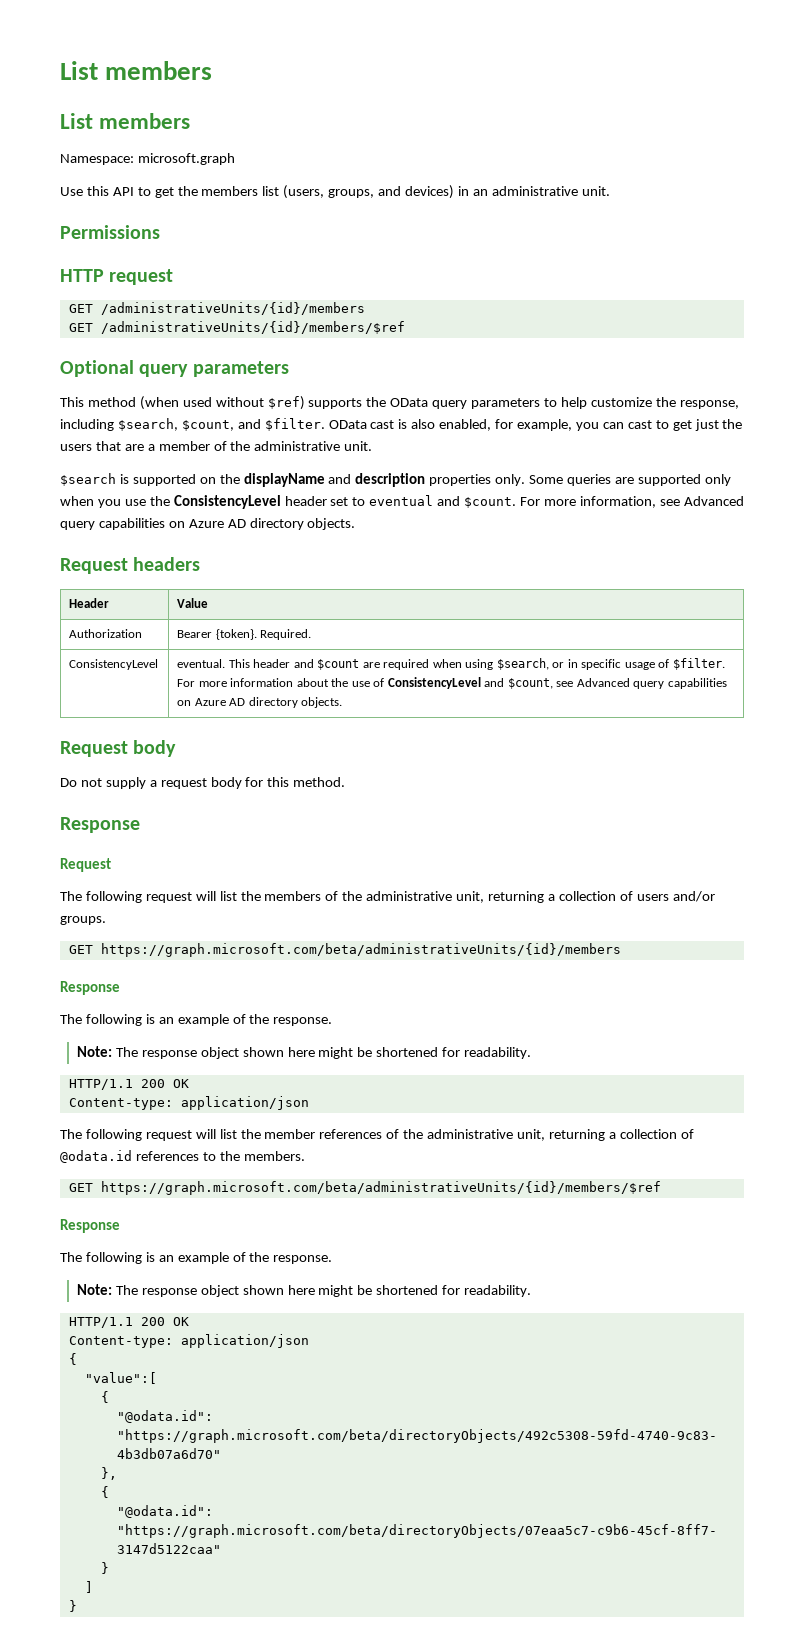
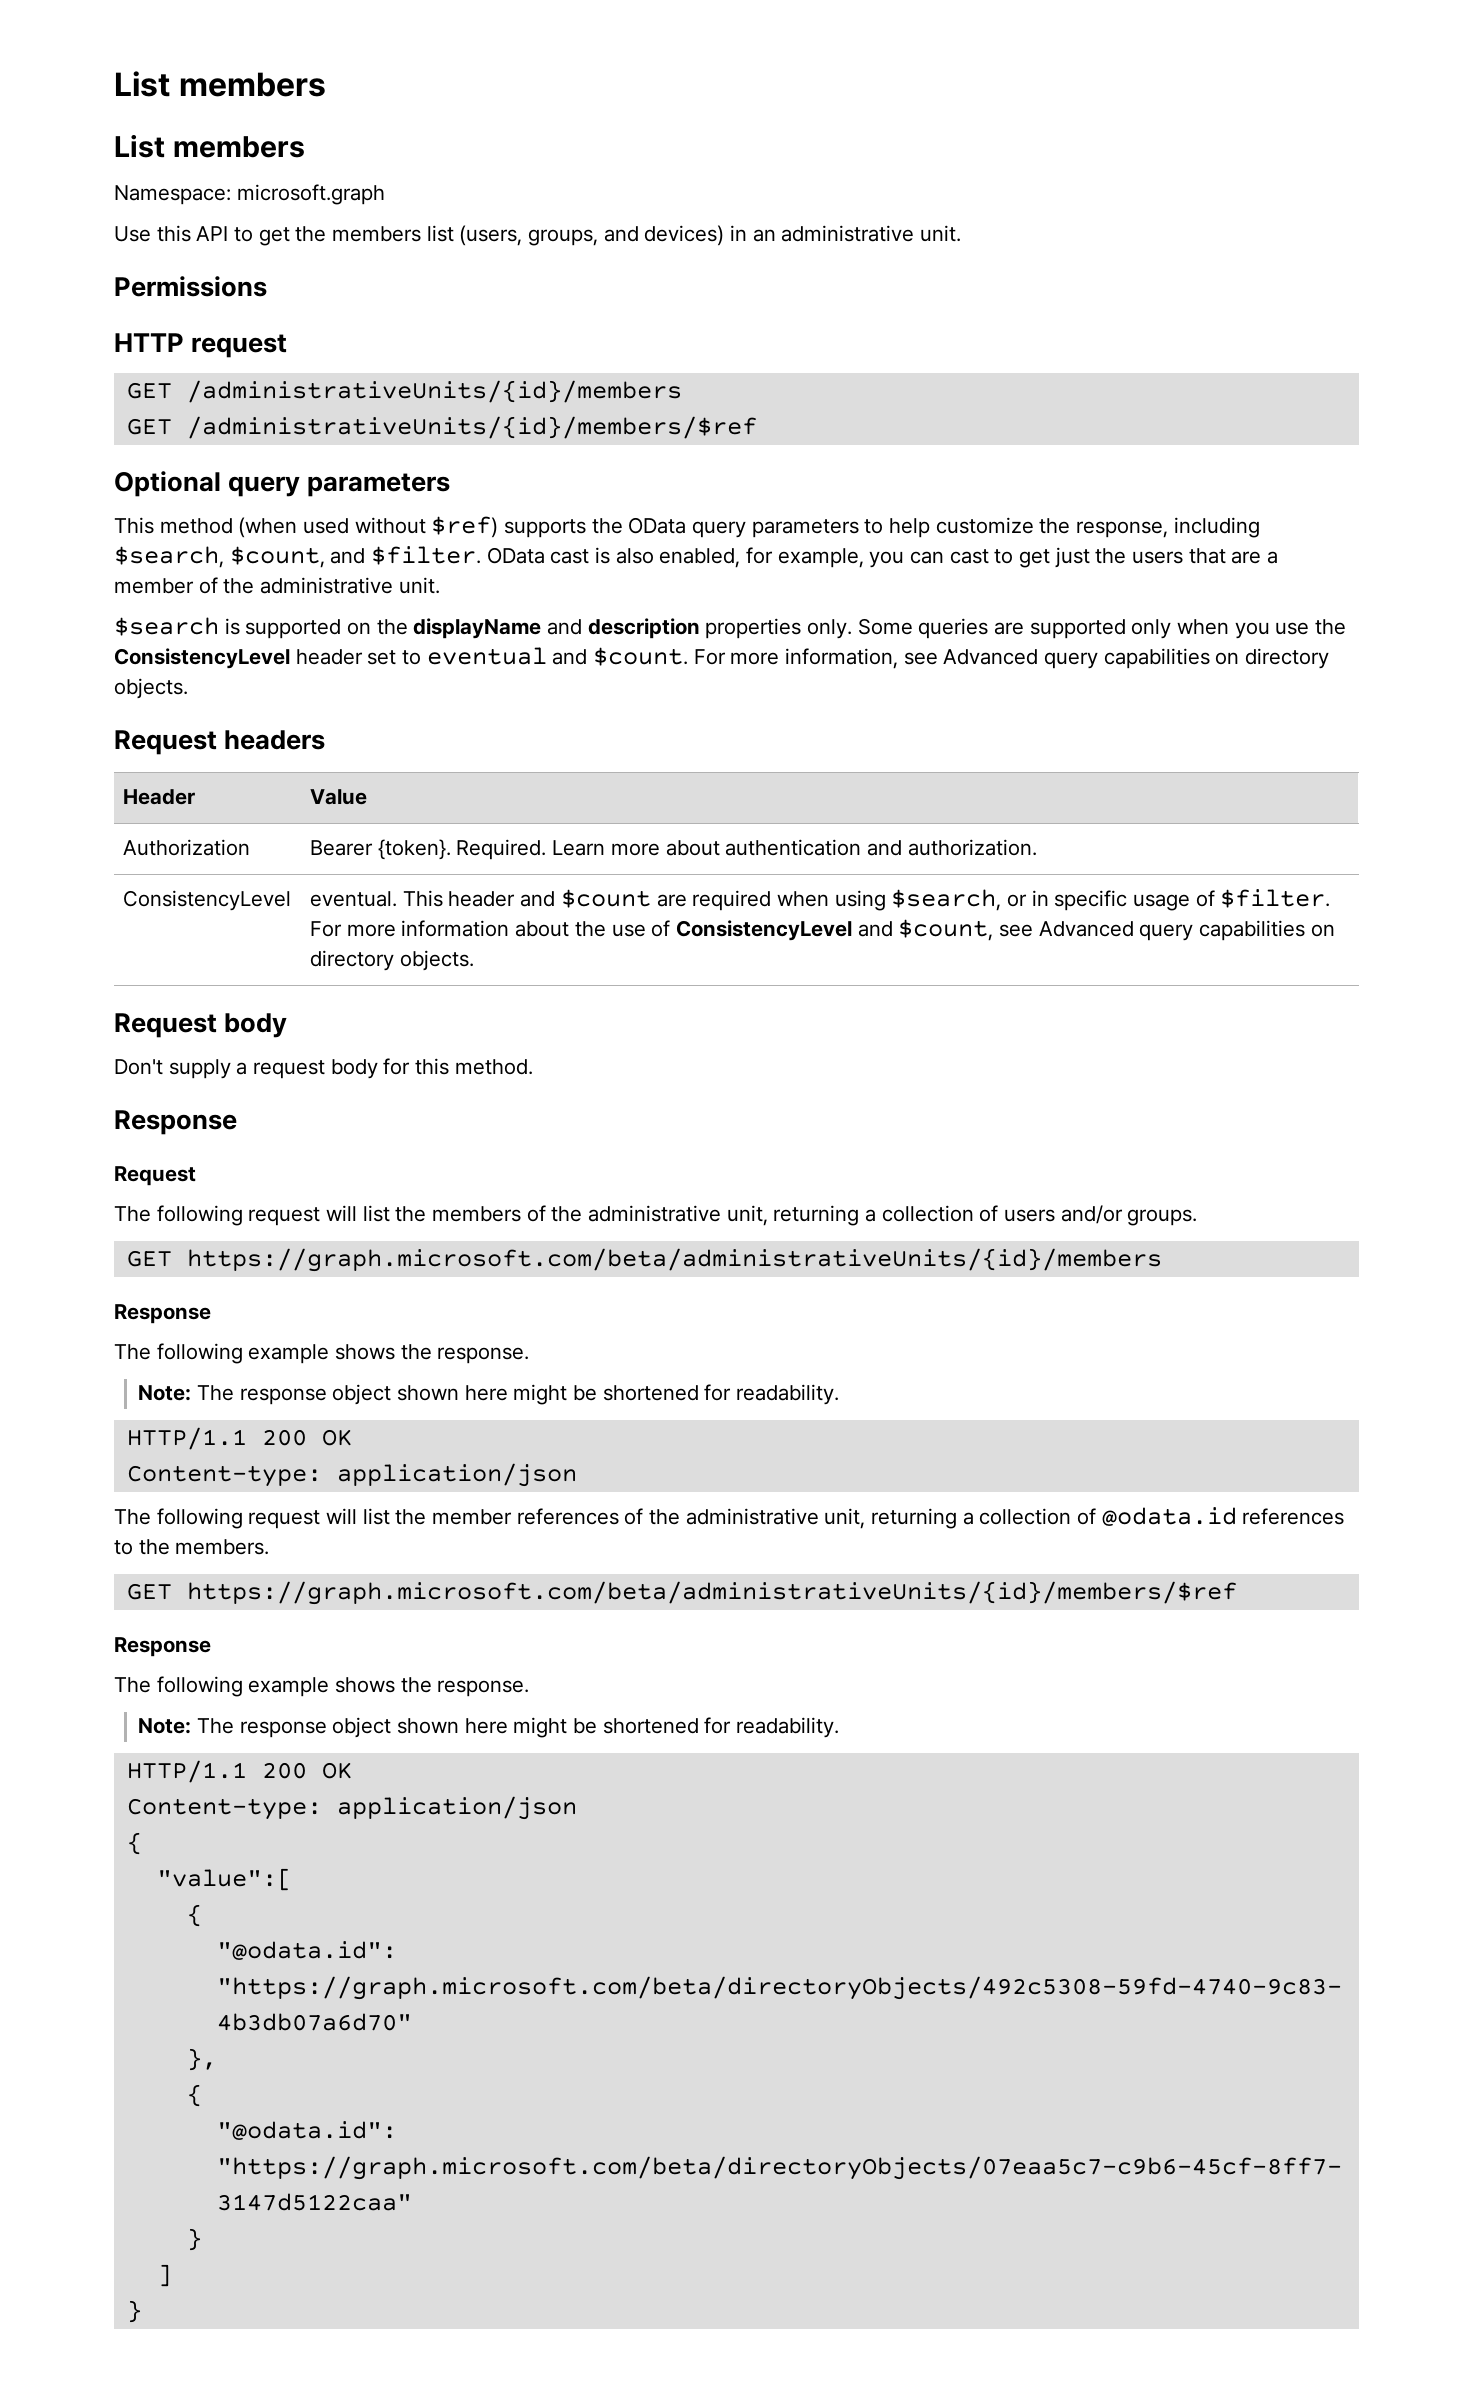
[188,519,246,528] Azure AD -> (1240, 658) none
(312, 634) none -> [552,839,1037,856] Learn more about authentication and authorization.
[194,698,246,706] Azure AD -> (1335, 930) none
[60,778,102,787] Do not -> [114,1059,163,1075] Don't
[145,1014,246,1026] is an example of -> [248,1344,396,1364] example shows
[145,1252,246,1264] is an example of -> [248,1677,396,1697] example shows

